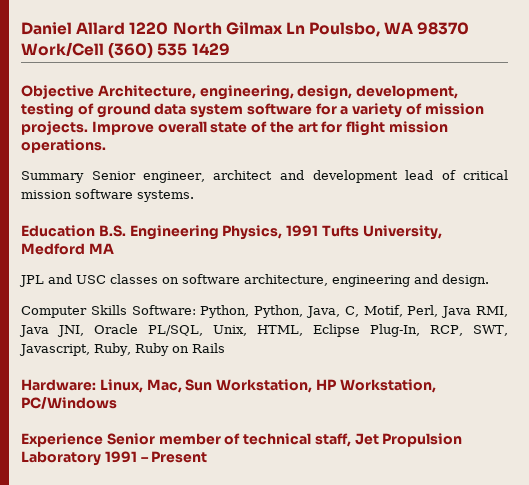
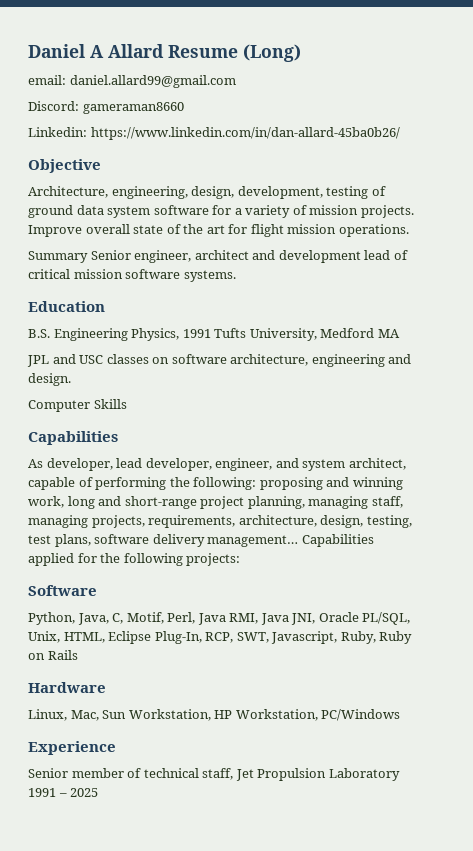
[76,22,470,37] [21,42,230,58] Allard 1220 North Gilmax Ln Poulsbo, WA 98370 Work/Cell (360) 535 1429 -> [90,44,301,62] [28,75,236,88] [28,101,184,114] [28,127,400,140] A Allard Resume (Long) // email: daniel.allard99@gmail.com // Discord: gameraman8660 // Linkedin: https://www.linkedin.com/in/dan-allard-45ba0b26/
(94, 92) none -> (101, 166) //
(95, 231) none -> (105, 306) //
[131,305,250,318] Software: Python, -> [28,431,118,445] [28,458,406,471] [28,477,403,490] [28,496,403,509] [28,515,412,528] [28,534,374,547] [28,553,241,566] [28,585,97,596] // Capabilities // As developer, lead developer, engineer, and system architect, capable of performing the following: proposing and winning work, long and short-range project planning, managing staff, managing projects, requirements, architecture, design, testing, test plans, software delivery management… Capabilities applied for the following projects: // Software //
[21,379,96,391] Hardware: -> [28,682,106,693] Hardware //
(103, 440) none -> (116, 748) //
[151,451,208,463] Present -> [70,788,99,797] 2025

